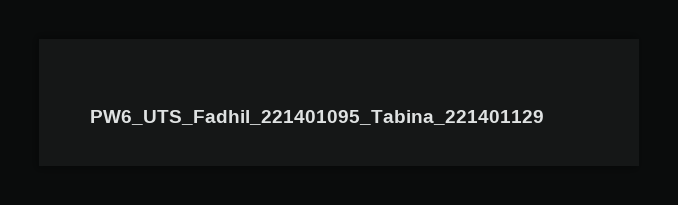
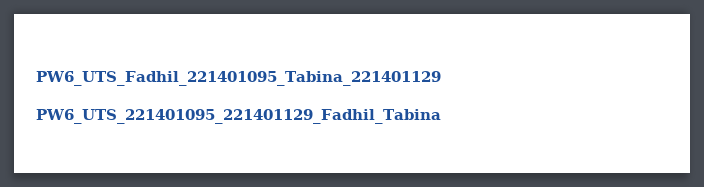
(544, 117) none -> [36,109,441,124] // PW6_UTS_221401095_221401129_Fadhil_Tabina

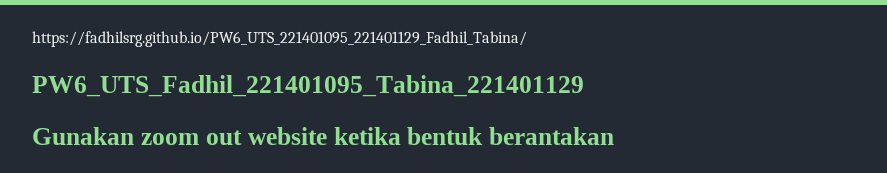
(36, 78) none -> [32,31,527,47] https://fadhilsrg.github.io/PW6_UTS_221401095_221401129_Fadhil_Tabina/ //
[36,109,441,124] PW6_UTS_221401095_221401129_Fadhil_Tabina -> [32,127,615,145] Gunakan zoom out website ketika bentuk berantakan

